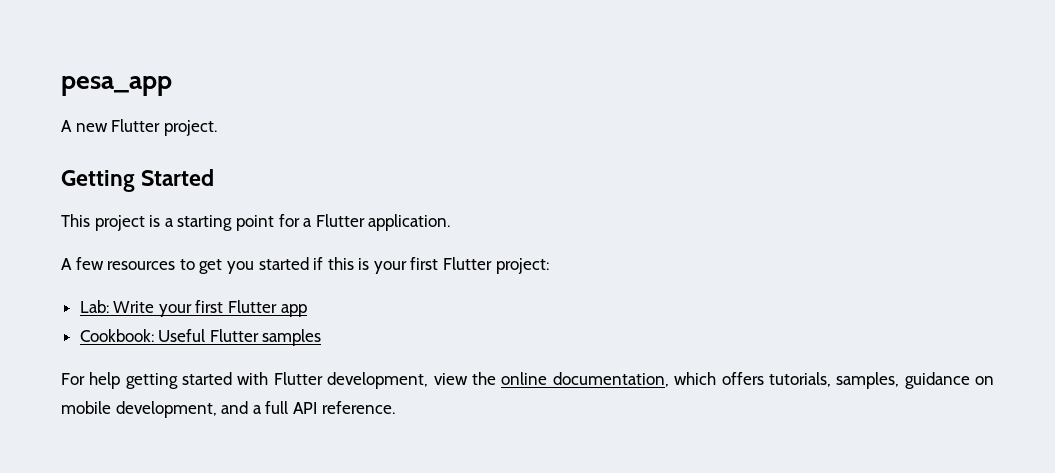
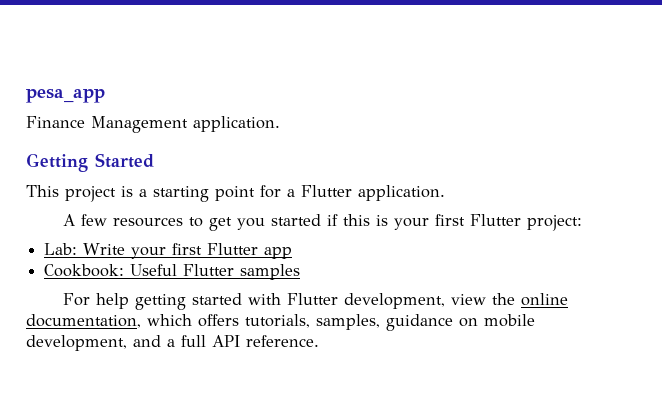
[61,119,217,136] A new Flutter project. -> [26,116,280,133] Finance Management application.

